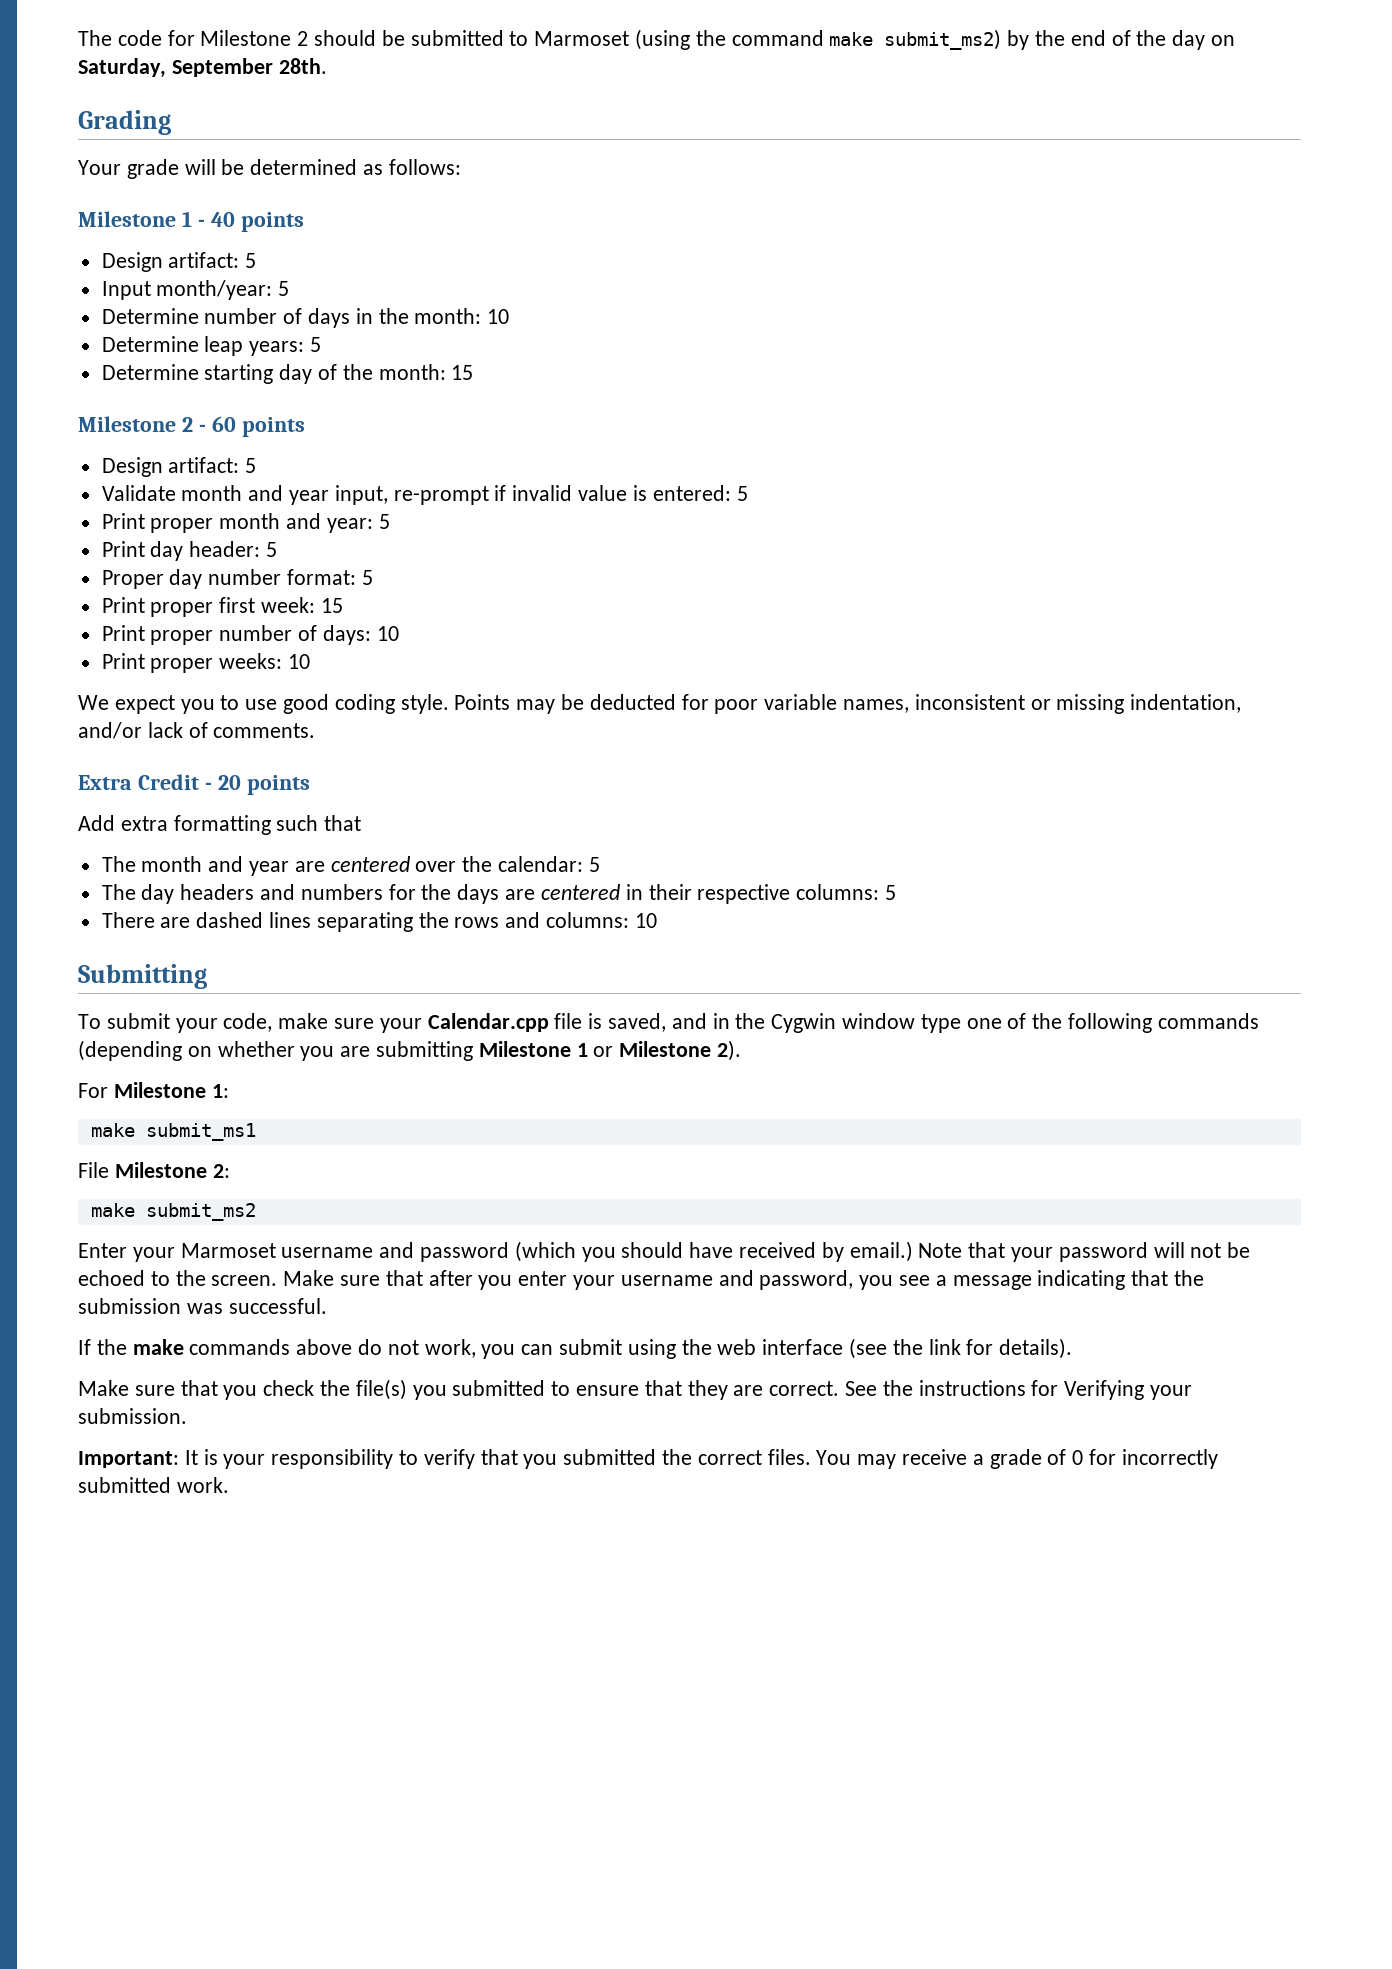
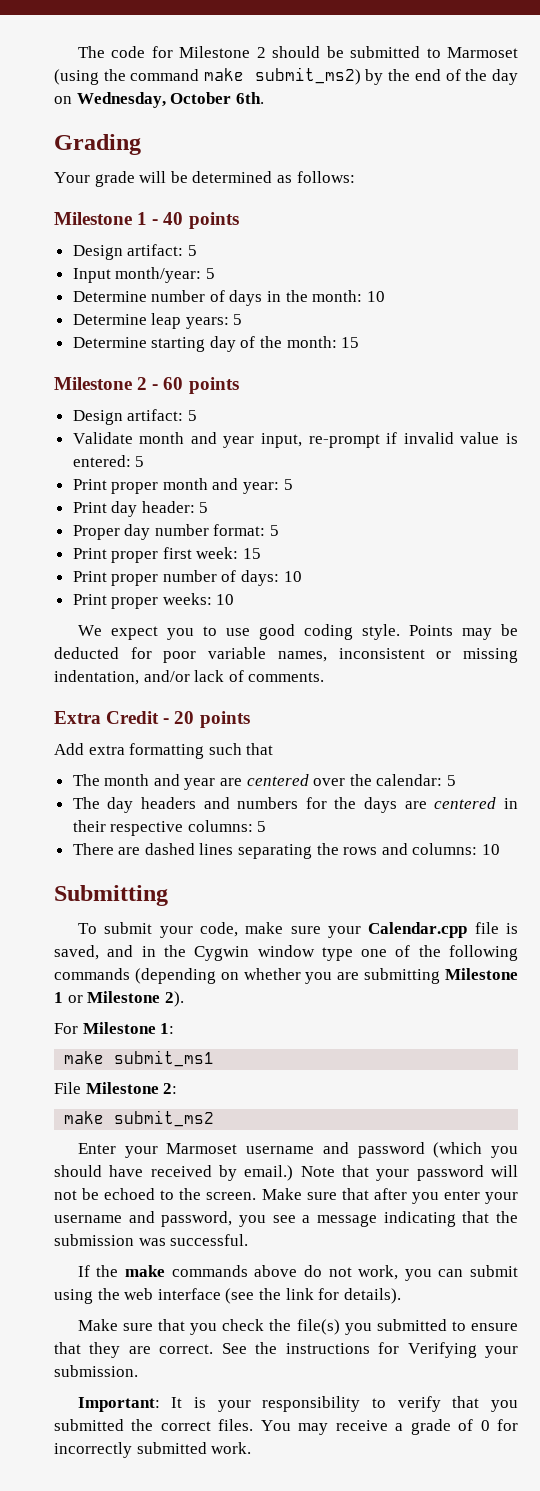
[78,58,327,78] Saturday, September 28th. -> [76,92,264,108] Wednesday, October 6th.

